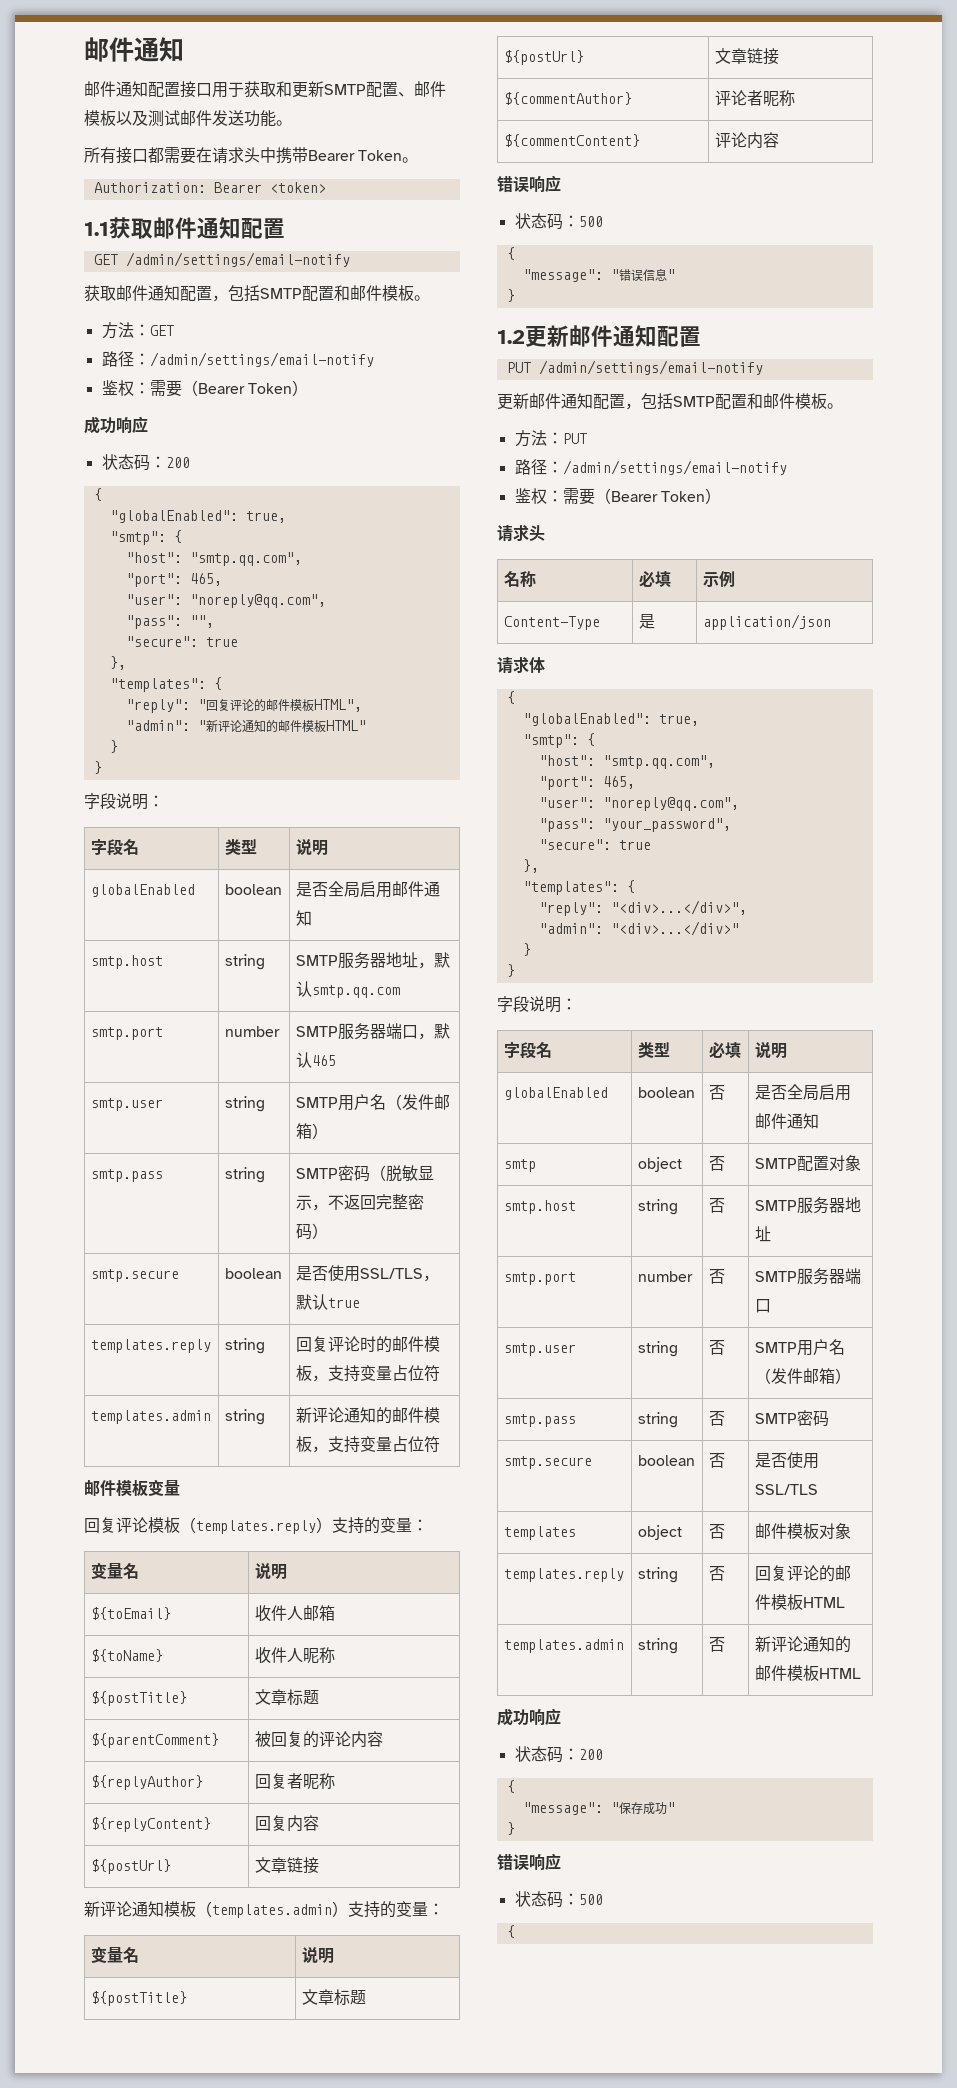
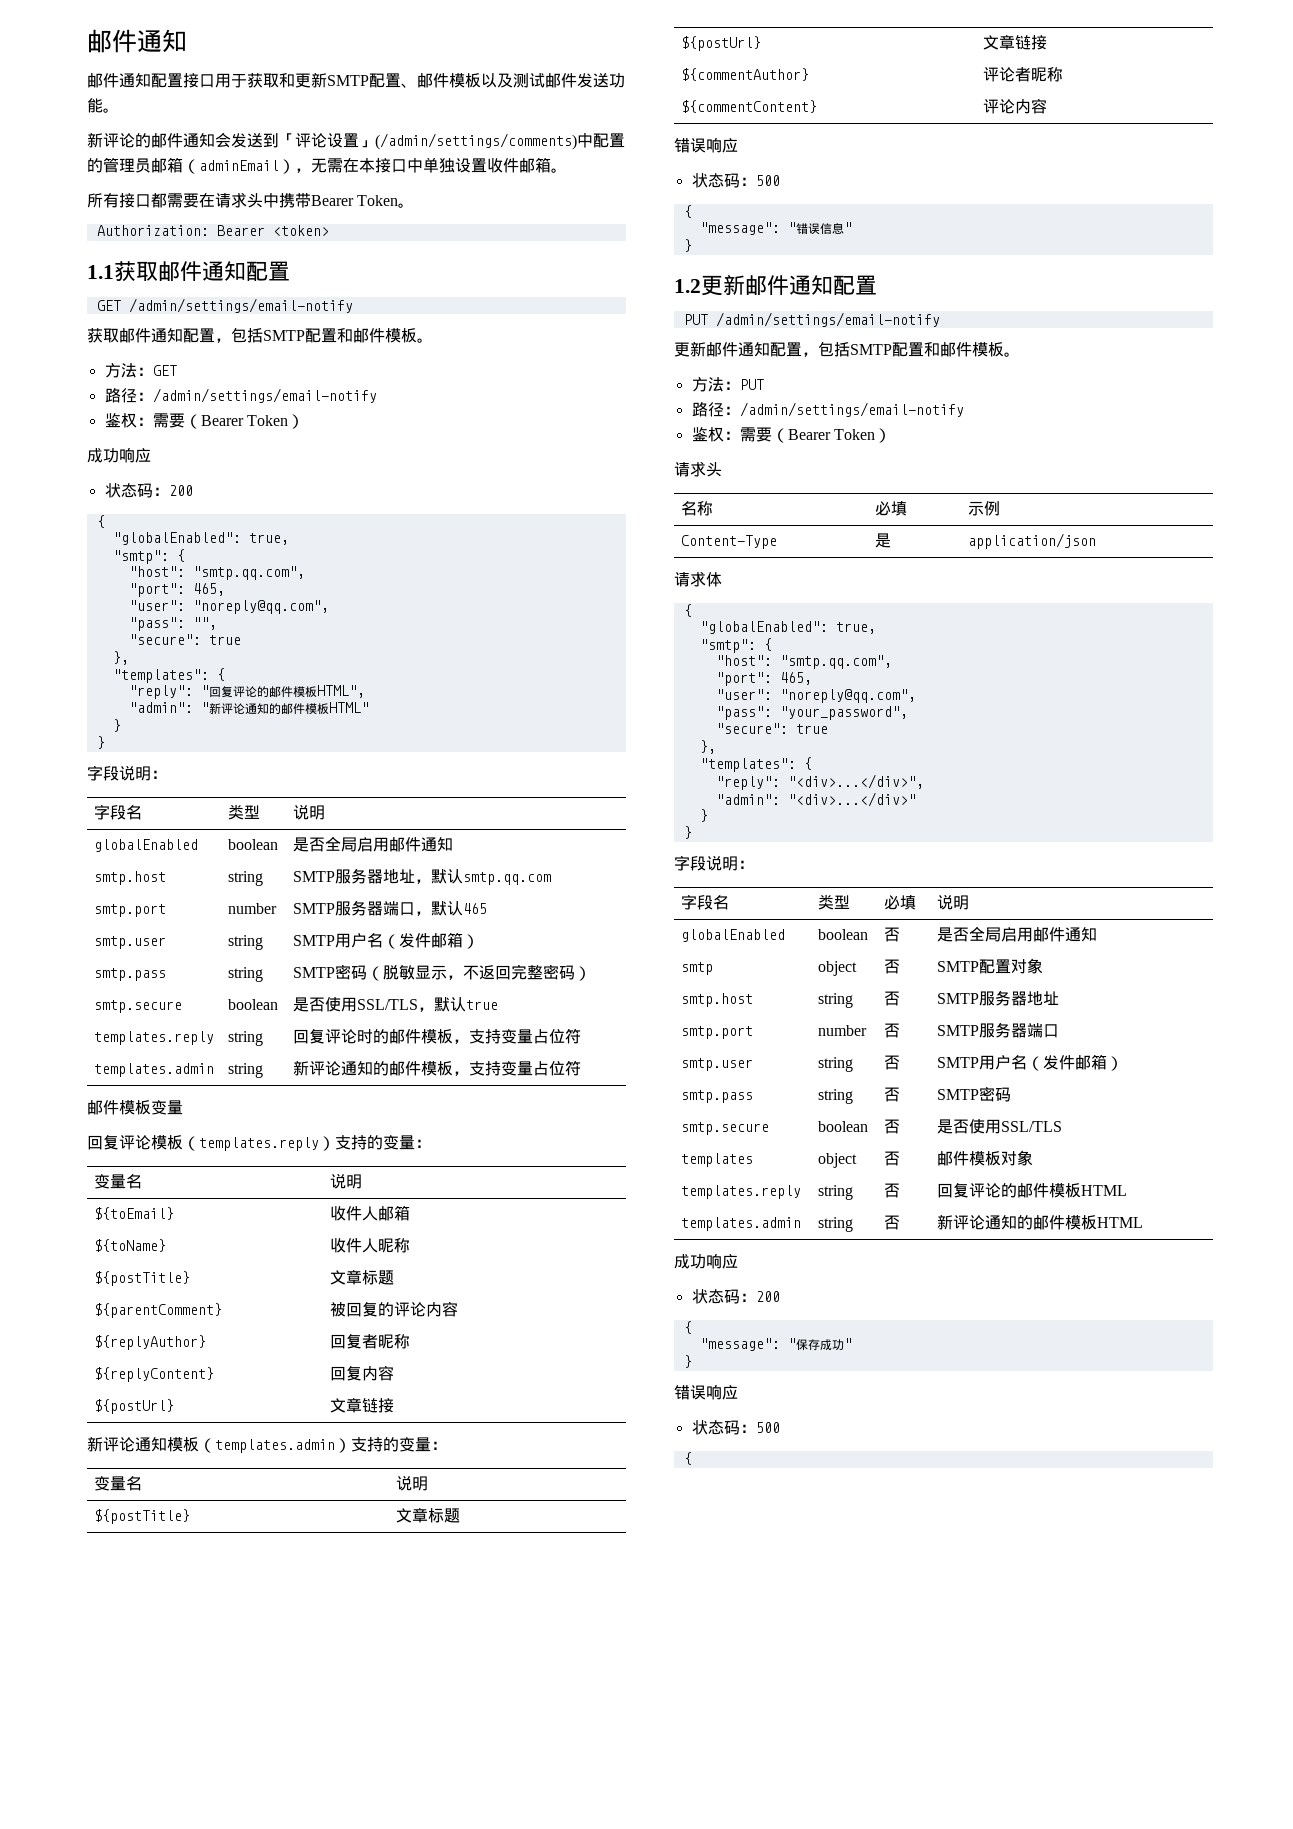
(292, 123) none -> [87,132,625,150] [87,157,567,174] // 新评论的邮件通知会发送到「评论设置」(/admin/settings/comments)中配置的管理员邮箱（adminEmail），无需在本接口中单独设置收件邮箱。

